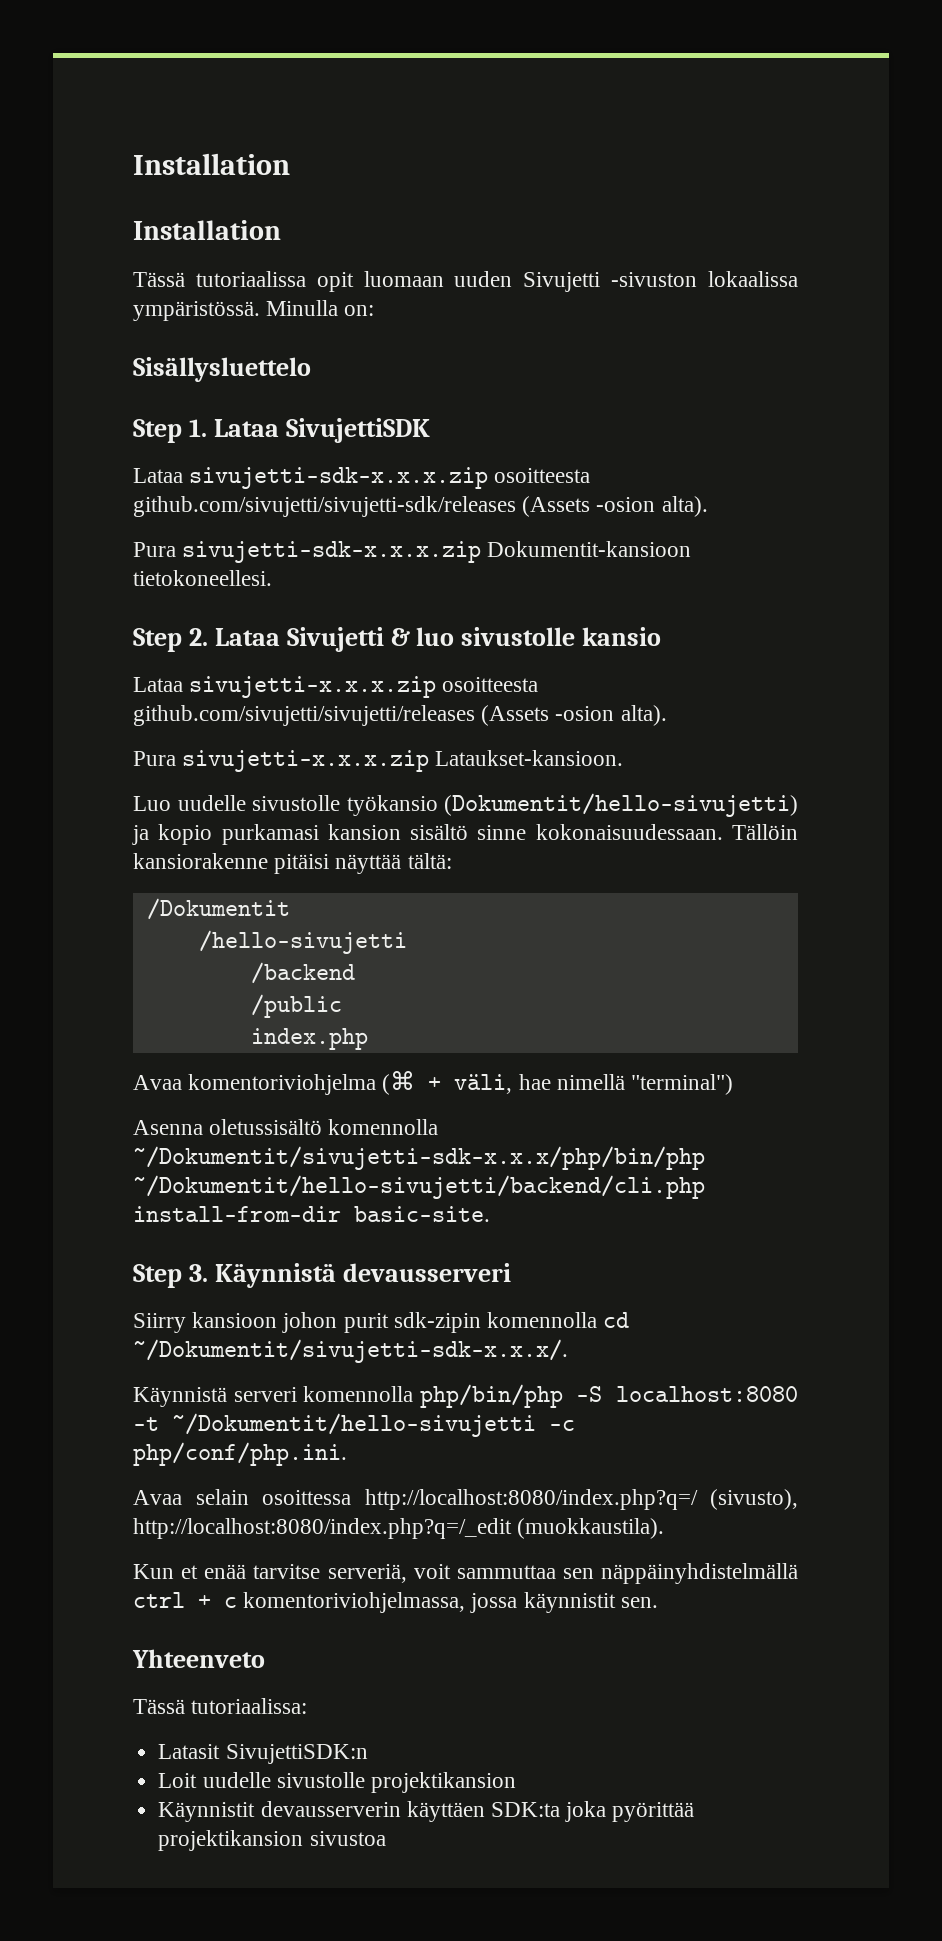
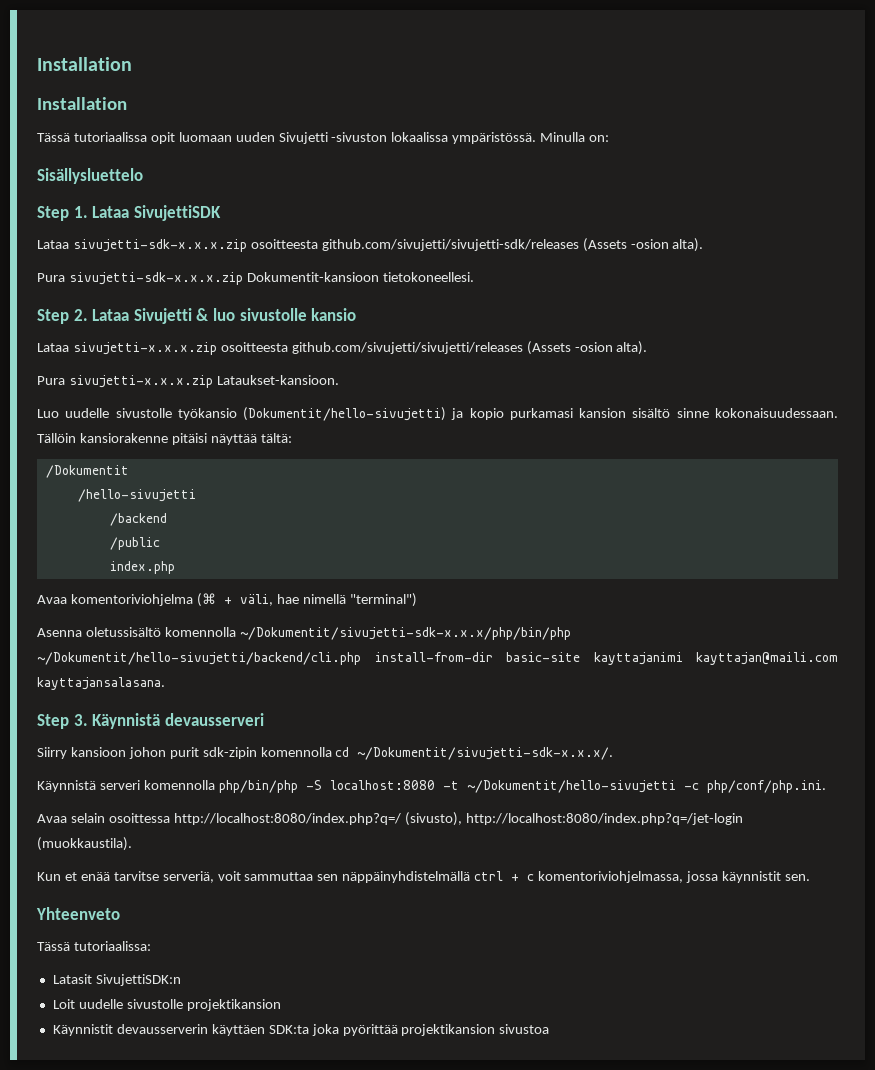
[354,1206,490,1222] basic-site. -> [506,652,838,665] [37,677,165,690] basic-site kayttajanimi kayttajan@maili.com kayttajansalasana.
[133,1518,512,1539] http://localhost:8080/index.php?q=/_edit -> [465,813,743,825] http://localhost:8080/index.php?q=/jet-login

